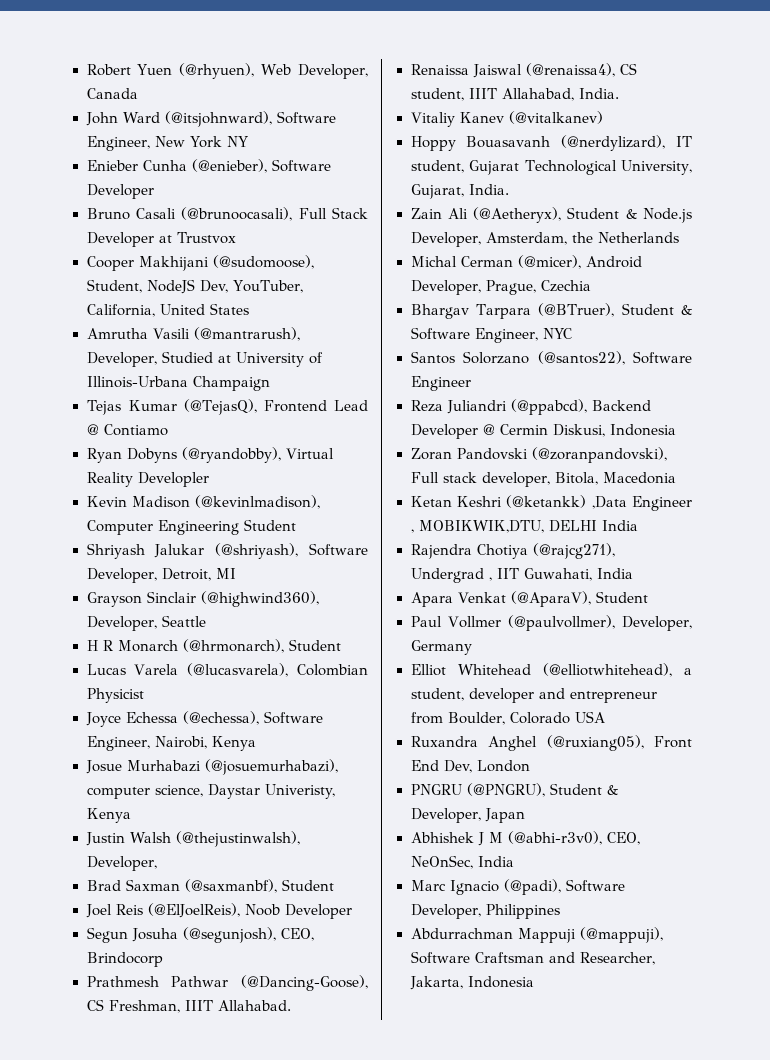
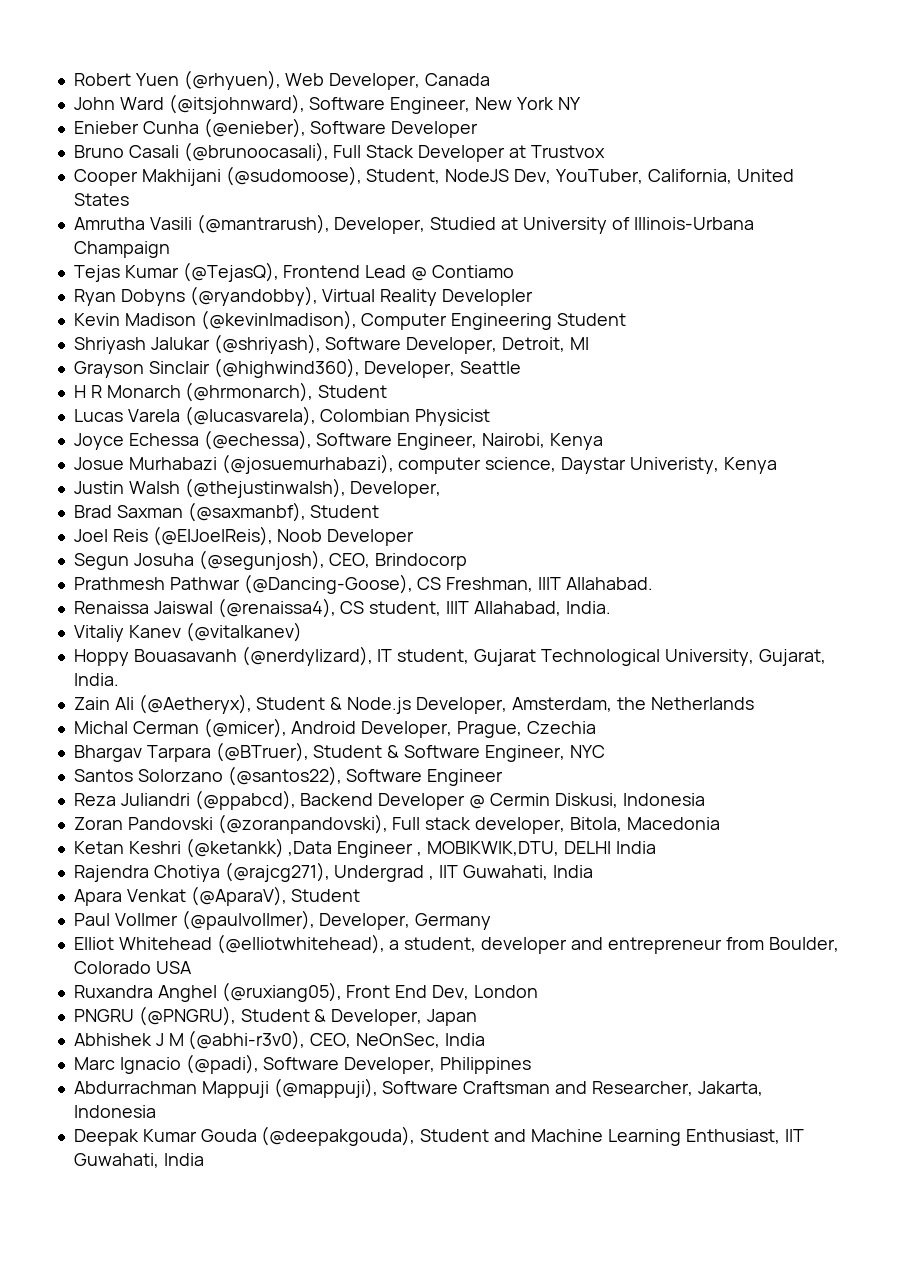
(534, 982) none -> [73,1126,804,1146] [73,1153,204,1168] // Deepak Kumar Gouda (@deepakgouda), Student and Machine Learning Enthusiast, IIT Guwahati, India

